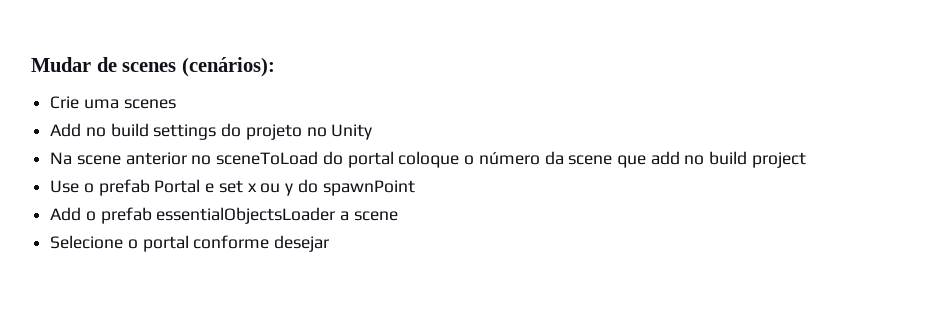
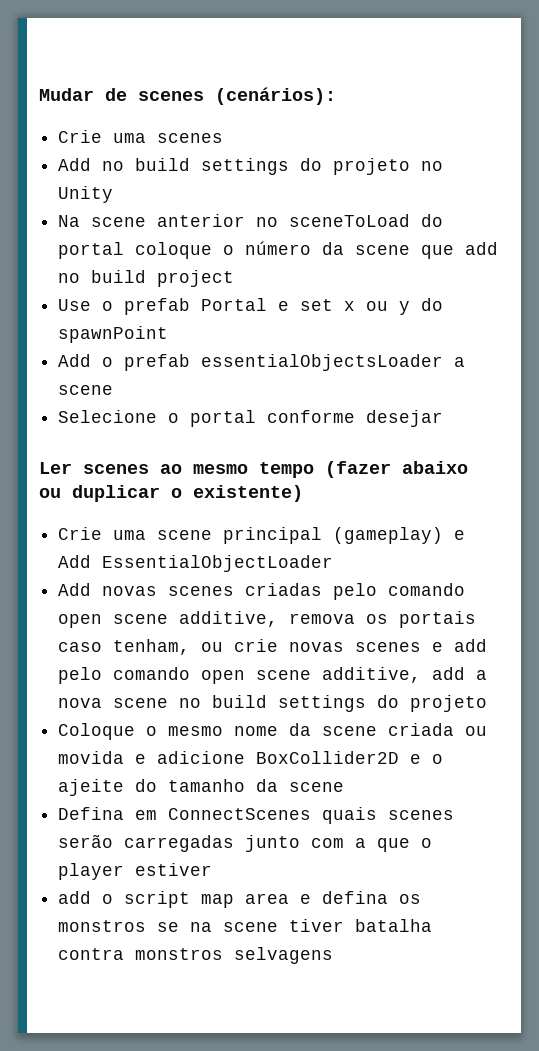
(330, 243) none -> [39,461,468,478] [39,485,303,502] [58,527,466,544] [58,555,334,572] [58,583,466,600] [58,611,477,628] [58,639,488,655] [58,667,488,684] [58,695,488,712] [58,723,488,740] [58,751,444,764] [58,779,345,796] [58,807,455,824] [58,834,433,852] [58,863,213,880] [58,891,422,908] [58,919,433,932] [58,947,334,964] // Ler scenes ao mesmo tempo (fazer abaixo ou duplicar o existente) // Crie uma scene principal (gameplay) e Add EssentialObjectLoader // Add novas scenes criadas pelo comando open scene additive, remova os portais caso tenham, ou crie novas scenes e add pelo comando open scene additive, add a nova scene no build settings do projeto // Coloque o mesmo nome da scene criada ou movida e adicione BoxCollider2D e o ajeite do tamanho da scene // Defina em ConnectScenes quais scenes serão carregadas junto com a que o player estiver // add o script map area e defina os monstros se na scene tiver batalha contra monstros selvagens

